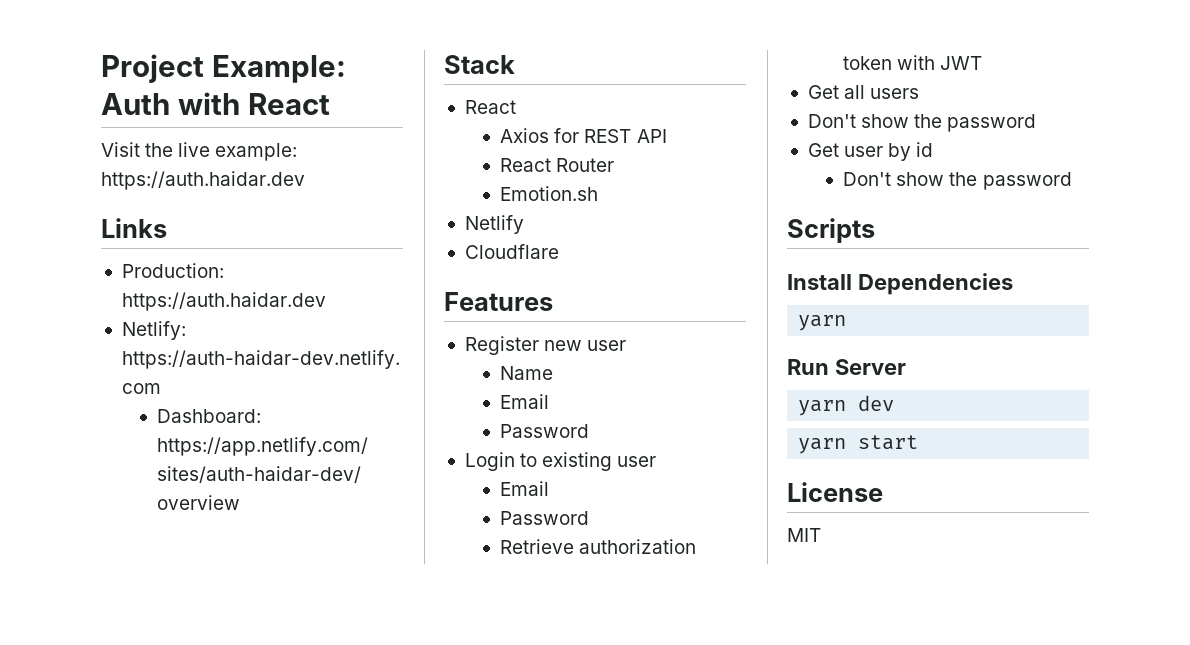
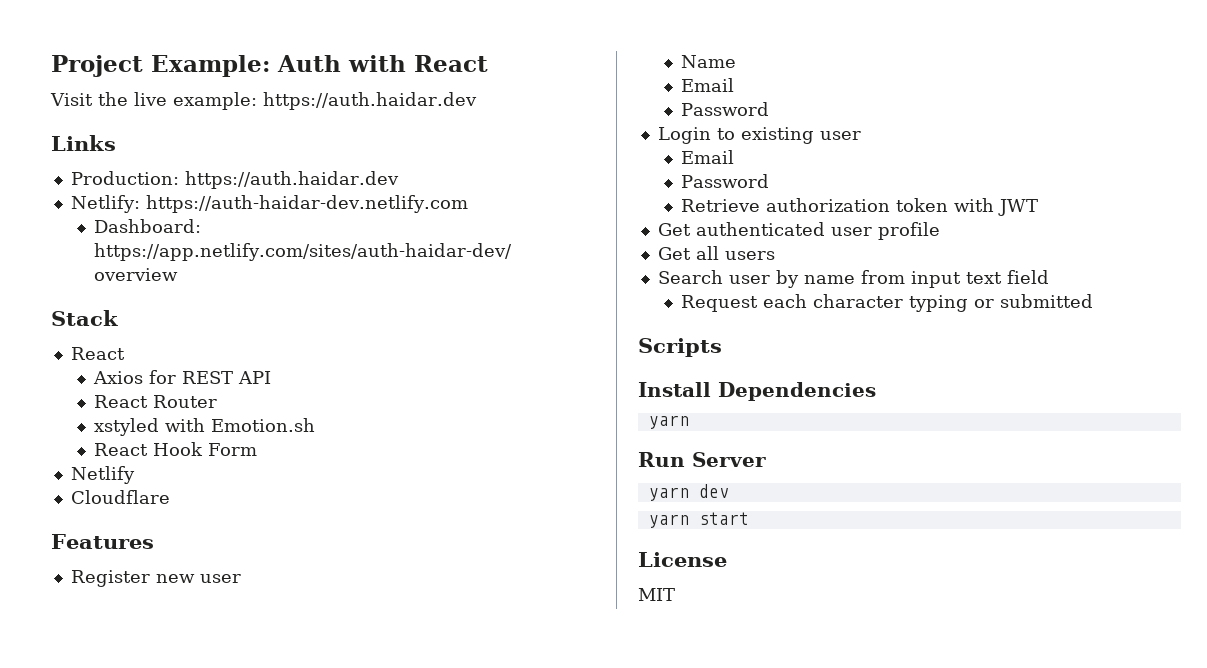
(615, 165) none -> [94,418,206,436] xstyled with
(599, 193) none -> [94,442,258,456] // React Hook Form
(983, 63) none -> [657,222,940,240] // Get authenticated user profile
[807,114,1037,132] [807,142,934,161] [843,172,1072,190] Don't show the password // Get user by id // Don't show the password -> [657,270,1049,288] [681,294,1094,312] Search user by name from input text field // Request each character typing or submitted

